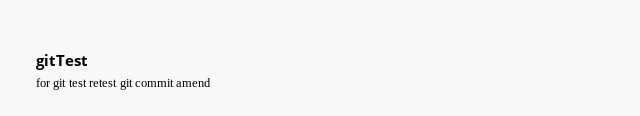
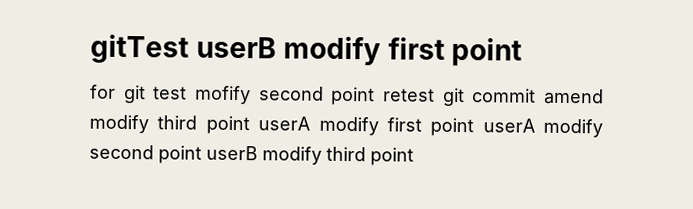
(88, 62) none -> [195,35,523,67] userB modify first point
(87, 83) none -> [195,85,376,106] mofify second point
(212, 82) none -> [89,114,603,138] [89,144,414,166] modify third point userA modify first point userA modify second point userB modify third point

